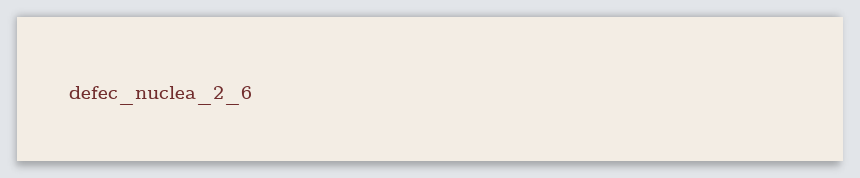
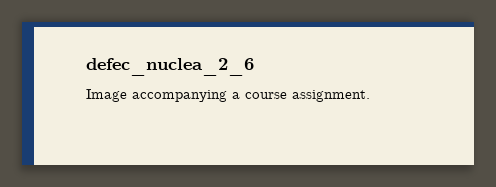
(252, 95) none -> [86,89,370,102] // Image accompanying a course assignment.

